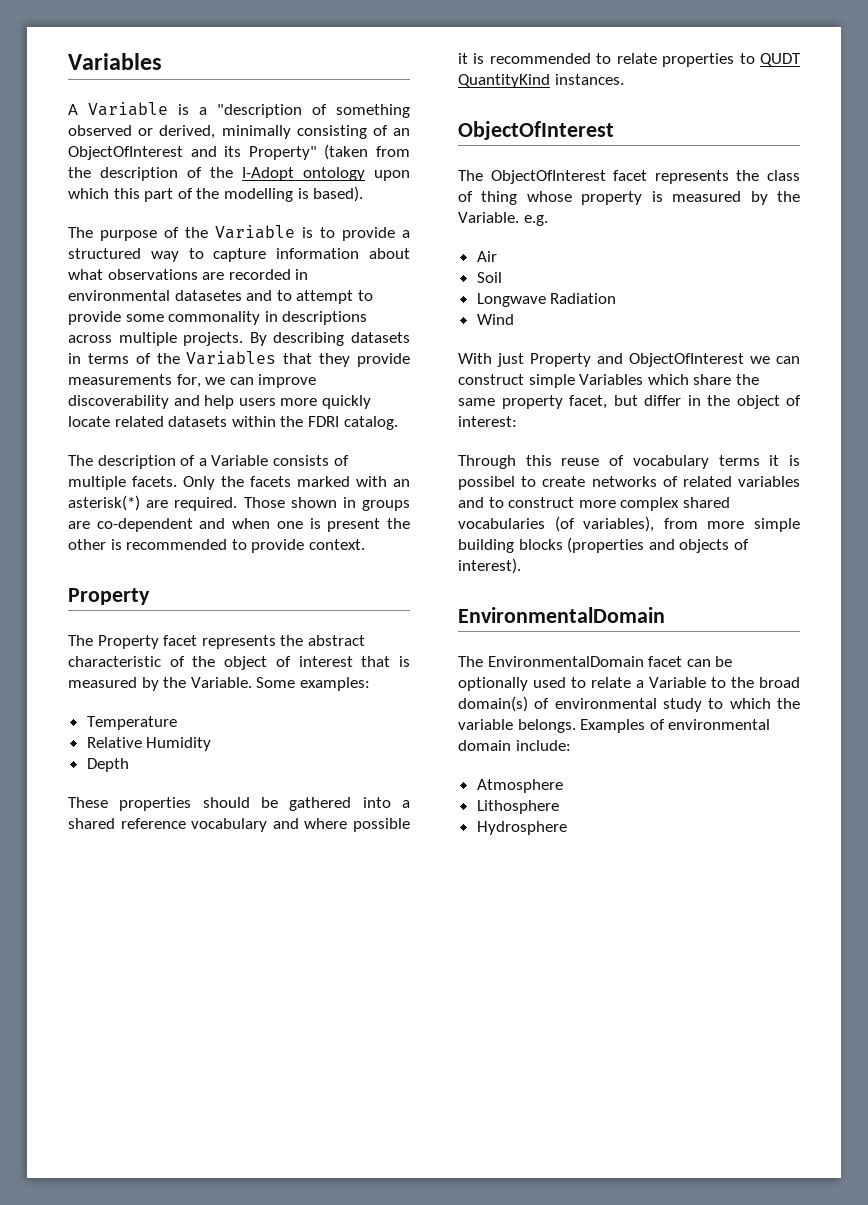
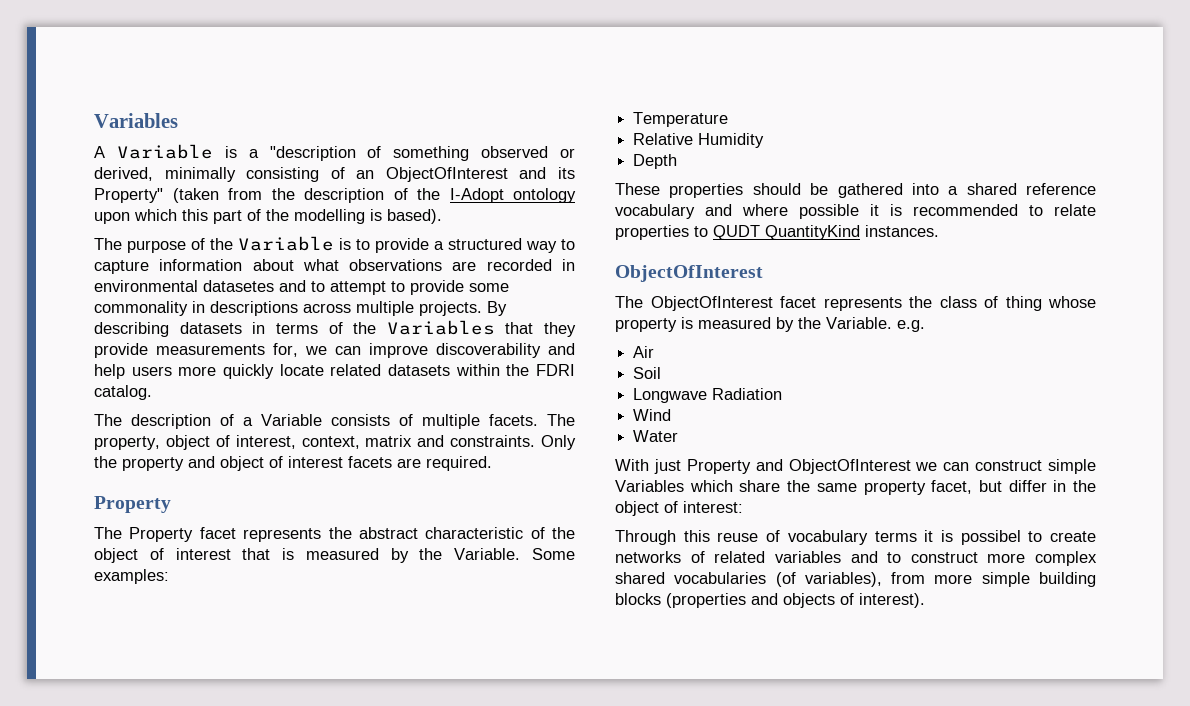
[183,476,410,490] [68,495,410,511] [68,518,411,532] [68,539,365,553] Only the facets marked with an asterisk(*) are required. Those shown in groups are co-dependent and when one is present the other is recommended to provide context. -> [547,414,575,426] [94,435,576,450] [94,456,492,471] The property, object of interest, context, matrix and constraints. Only the property and object of interest facets are required.
(514, 319) none -> [633,430,679,442] // Water
[458,607,665,623] [458,656,733,667] [458,677,800,691] [458,696,800,712] [458,719,771,733] [458,740,571,751] [476,779,563,793] [476,800,559,814] [476,821,567,835] // EnvironmentalDomain // The EnvironmentalDomain facet can be optionally used to relate a Variable to the broad domain(s) of environmental study to which the variable belongs. Examples of environmental domain include: // Atmosphere // Lithosphere // Hydrosphere -> (925, 600) none

